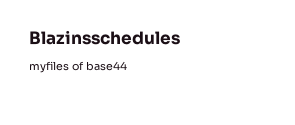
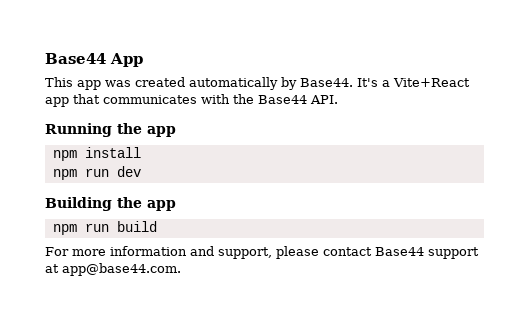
[29,30,180,45] [29,61,127,73] Blazinsschedules // myfiles of base44 -> [45,53,143,67] [45,77,470,90] [45,94,338,107] [45,123,176,137] [52,147,141,161] [52,166,141,180] [45,197,176,211] [52,221,157,235] [45,246,479,259] [45,263,181,276] Base44 App // This app was created automatically by Base44. It's a Vite+React app that communicates with the Base44 API. // Running the app // npm install // npm run dev // Building the app // npm run build // For more information and support, please contact Base44 support at app@base44.com.

